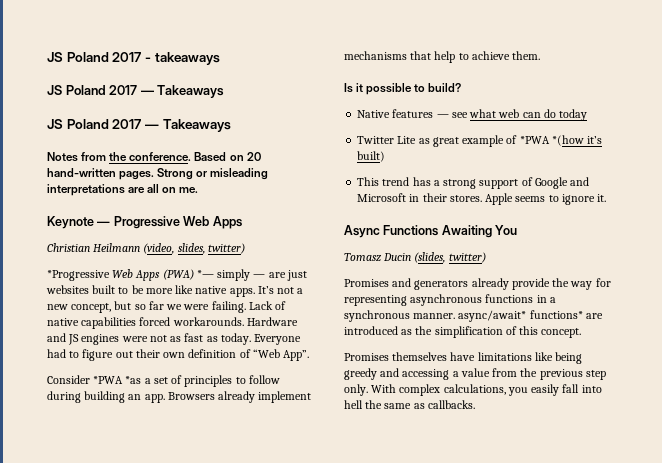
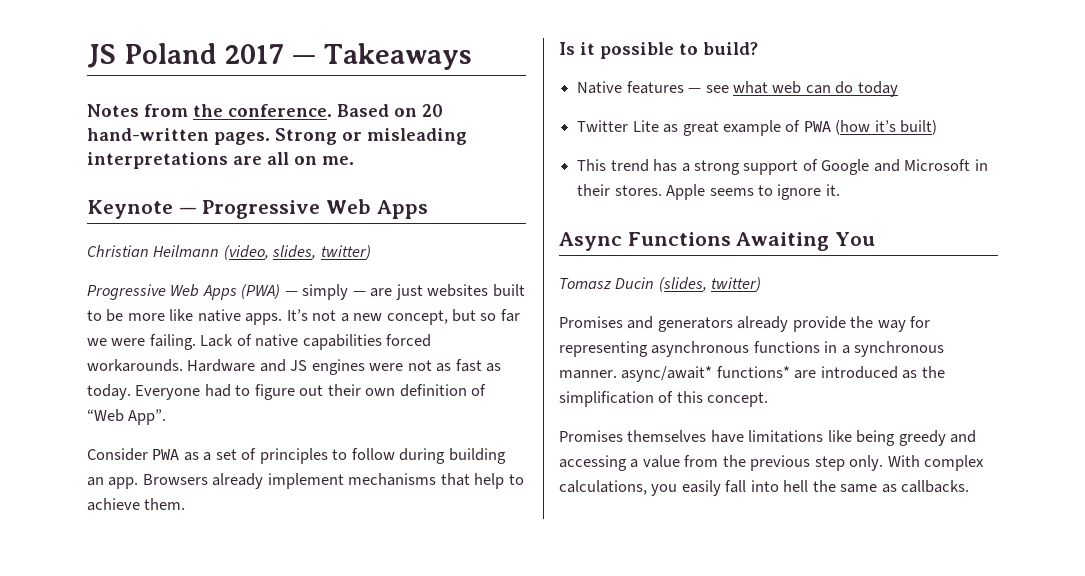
[47,52,220,65] [47,85,225,98] [47,119,142,129] JS Poland 2017 - takeaways // JS Poland 2017 — Takeaways // JS Poland 2017 -> [87,43,285,68] JS Poland 2017
[47,270,110,281] *Progressive -> [87,284,166,300] Progressive
[196,270,214,278] *— -> [284,291,298,296] —
[93,376,142,384] *PWA *as -> [152,449,199,461] PWA as
[519,135,584,146] *PWA *(how -> [803,120,871,135] PWA (how

